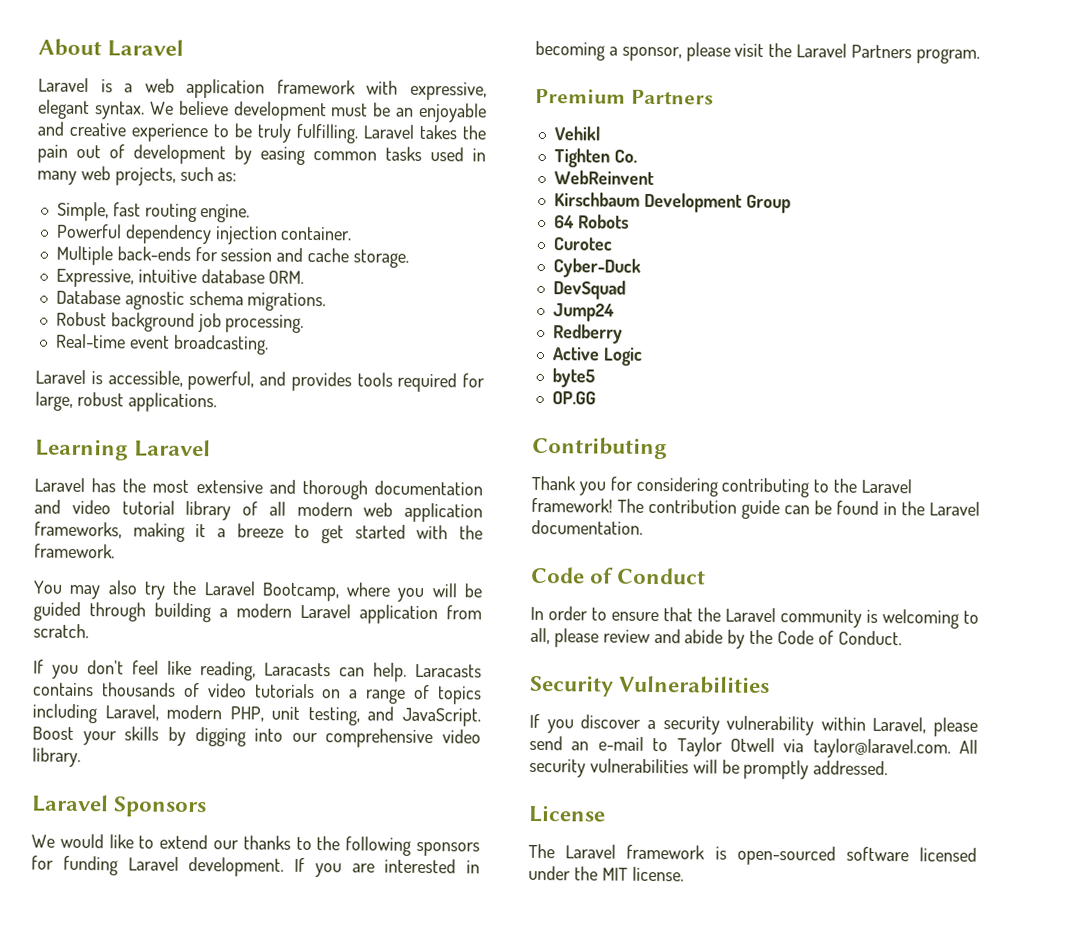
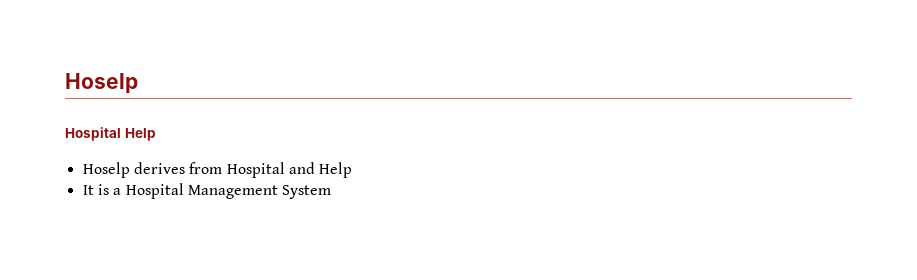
[38,38,185,57] [38,77,487,101] [38,99,487,123] [37,121,486,144] [37,144,486,165] [37,165,238,186] [56,201,251,223] [55,223,353,245] [55,245,409,268] [55,268,305,288] [55,289,327,312] [55,311,305,333] [55,333,269,355] [35,369,485,393] [35,391,217,413] [35,438,212,461] [34,477,483,500] [34,499,483,523] [34,521,484,544] [34,543,115,559] [33,580,482,603] [33,601,482,625] [33,623,89,639] [33,659,482,682] [32,682,483,705] [32,703,481,727] [32,726,481,749] [32,747,81,768] [31,794,208,818] [31,833,481,857] [31,855,480,878] [535,40,980,64] [535,88,714,105] [553,126,600,141] [553,148,637,168] [553,170,654,185] [553,192,791,214] [553,214,629,229] [552,237,612,251] [552,258,641,278] [552,280,626,300] [552,303,615,322] [552,324,623,344] [551,346,643,366] [551,368,595,388] [551,391,596,405] [532,436,668,460] [531,475,913,498] [531,497,980,520] [531,519,643,535] [530,566,707,585] [530,606,979,629] [530,627,902,649] [529,674,771,697] [529,713,978,737] [529,735,978,759] [529,758,889,780] [528,804,606,823] [528,843,977,866] [528,865,684,882] About Laravel // Laravel is a web application framework with expressive, elegant syntax. We believe development must be an enjoyable and creative experience to be truly fulfilling. Laravel takes the pain out of development by easing common tasks used in many web projects, such as: // Simple, fast routing engine. // Powerful dependency injection container. // Multiple back-ends for session and cache storage. // Expressive, intuitive database ORM. // Database agnostic schema migrations. // Robust background job processing. // Real-time event broadcasting. // Laravel is accessible, powerful, and provides tools required for large, robust applications. // Learning Laravel // Laravel has the most extensive and thorough documentation and video tutorial library of all modern web application frameworks, making it a breeze to get started with the framework. // You may also try the Laravel Bootcamp, where you will be guided through building a modern Laravel application from scratch. // If you don't feel like reading, Laracasts can help. Laracasts contains thousands of video tutorials on a range of topics including Laravel, modern PHP, unit testing, and JavaScript. Boost your skills by digging into our comprehensive video library. // Laravel Sponsors // We would like to extend our thanks to the following sponsors for funding Laravel development. If you are interested in becoming a sponsor, please visit the Laravel Partners program. // Premium Partners // Vehikl // Tighten Co. // WebReinvent // Kirschbaum Development Group // 64 Robots // Curotec // Cyber-Duck // DevSquad // Jump24 // Redberry // Active Logic // byte5 // OP.GG // Contributing // Thank you for considering contributing to the Laravel framework! The contribution guide can be found in the Laravel documentation. // Code of Conduct // In order to ensure that the Laravel community is welcoming to all, please review and abide by the Code of Conduct. // Security Vulnerabilities // If you discover a security vulnerability within Laravel, please send an e-mail to Taylor Otwell via taylor@laravel.com. All security vulnerabilities will be promptly addressed. // License // The Laravel framework is open-sourced software licensed under the MIT license. -> [65,73,138,94] [65,127,156,141] [82,162,353,178] [82,183,332,199] Hoselp // Hospital Help // Hoselp derives from Hospital and Help // It is a Hospital Management System

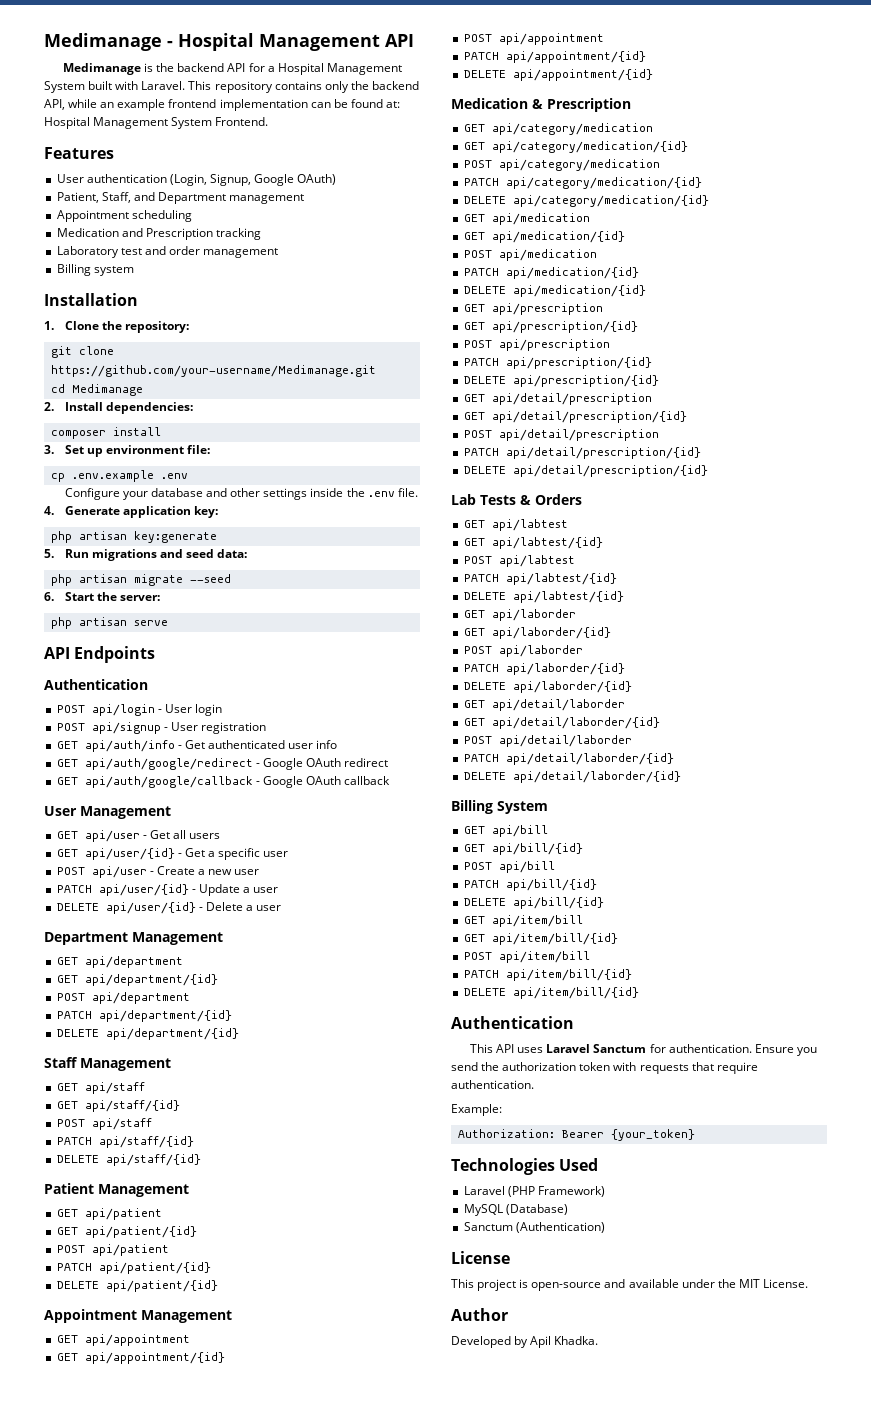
[65,73,138,94] [65,127,156,141] [82,162,353,178] [82,183,332,199] Hoselp // Hospital Help // Hoselp derives from Hospital and Help // It is a Hospital Management System -> [44,33,414,51] [63,63,402,75] [44,81,419,93] [44,99,400,111] [44,117,269,129] [44,147,114,159] [56,174,337,186] [56,192,305,204] [56,210,192,222] [56,228,261,240] [56,246,279,258] [56,264,134,276] [44,293,138,306] [44,321,189,333] [50,346,114,358] [50,365,376,377] [50,384,143,396] [44,402,193,414] [50,427,161,439] [44,445,211,457] [50,470,188,482] [64,488,418,500] [44,506,218,518] [50,531,217,543] [44,549,248,561] [50,574,231,586] [44,592,160,601] [50,617,168,629] [44,646,156,663] [44,679,148,690] [56,704,222,716] [56,722,266,734] [56,740,338,752] [56,758,389,770] [56,776,391,788] [44,806,171,819] [56,830,221,842] [56,848,289,860] [56,866,260,878] [56,884,279,896] [56,902,282,914] [44,932,223,945] [56,956,183,968] [56,974,218,986] [56,992,190,1004] [56,1010,232,1022] [56,1028,239,1040] [44,1057,171,1071] [56,1082,145,1094] [56,1100,180,1112] [56,1118,152,1130] [56,1136,194,1148] [56,1154,201,1166] [44,1183,189,1197] [56,1208,162,1220] [56,1226,197,1238] [56,1244,169,1256] [56,1262,211,1274] [56,1280,218,1292] [44,1309,232,1323] [56,1334,190,1346] [56,1352,225,1364] [463,33,604,45] [463,51,646,63] [463,69,653,81] [451,98,631,112] [463,123,653,135] [463,141,688,153] [463,159,660,171] [463,177,702,189] [463,195,709,207] [463,213,590,225] [463,231,625,243] [463,249,597,261] [463,267,639,279] [463,285,646,297] [463,303,603,315] [463,321,638,333] [463,339,610,351] [463,357,652,369] [463,375,659,387] [463,393,652,405] [463,411,687,423] [463,429,659,441] [463,447,701,459] [463,465,708,477] [451,494,582,505] [463,519,568,531] [463,537,603,549] [463,555,575,567] [463,573,617,585] [463,591,624,603] [463,609,576,621] [463,627,611,639] [463,645,583,657] [463,663,625,675] [463,681,632,693] [463,699,625,711] [463,717,660,729] [463,735,632,747] [463,753,674,765] [463,771,681,783] [451,800,548,814] [463,825,548,837] [463,843,583,855] [463,861,555,873] [463,879,597,891] [463,897,604,909] [463,915,583,927] [463,933,618,945] [463,951,590,963] [463,969,632,981] [463,987,639,999] [451,1016,574,1029] [470,1044,817,1056] [451,1062,758,1074] [451,1080,534,1089] [451,1104,502,1116] [457,1129,695,1141] [451,1158,599,1175] [463,1186,605,1197] [463,1204,568,1216] [463,1222,605,1233] [451,1251,510,1264] [451,1279,808,1291] [451,1308,508,1321] [451,1336,599,1348] Medimanage - Hospital Management API // Medimanage is the backend API for a Hospital Management System built with Laravel. This repository contains only the backend API, while an example frontend implementation can be found at: Hospital Management System Frontend. // Features // User authentication (Login, Signup, Google OAuth) // Patient, Staff, and Department management // Appointment scheduling // Medication and Prescription tracking // Laboratory test and order management // Billing system // Installation // 1. Clone the repository: // git clone https://github.com/your-username/Medimanage.git // cd Medimanage // 2. Install dependencies: // composer install // 3. Set up environment file: // cp .env.example .env // Configure your database and other settings inside the .env file. // 4. Generate application key: // php artisan key:generate // 5. Run migrations and seed data: // php artisan migrate --seed // 6. Start the server: // php artisan serve // API Endpoints // Authentication // POST api/login - User login // POST api/signup - User registration // GET api/auth/info - Get authenticated user info // GET api/auth/google/redirect - Google OAuth redirect // GET api/auth/google/callback - Google OAuth callback // User Management // GET api/user - Get all users // GET api/user/{id} - Get a specific user // POST api/user - Create a new user // PATCH api/user/{id} - Update a user // DELETE api/user/{id} - Delete a user // Department Management // GET api/department // GET api/department/{id} // POST api/department // PATCH api/department/{id} // DELETE api/department/{id} // Staff Management // GET api/staff // GET api/staff/{id} // POST api/staff // PATCH api/staff/{id} // DELETE api/staff/{id} // Patient Management // GET api/patient // GET api/patient/{id} // POST api/patient // PATCH api/patient/{id} // DELETE api/patient/{id} // Appointment Management // GET api/appointment // GET api/appointment/{id} // POST api/appointment // PATCH api/appointment/{id} // DELETE api/appointment/{id} // Medication & Prescription // GET api/category/medication // GET api/category/medication/{id} // POST api/category/medication // PATCH api/category/medication/{id} // DELETE api/category/medication/{id} // GET api/medication // GET api/medication/{id} // POST api/medication // PATCH api/medication/{id} // DELETE api/medication/{id} // GET api/prescription // GET api/prescription/{id} // POST api/prescription // PATCH api/prescription/{id} // DELETE api/prescription/{id} // GET api/detail/prescription // GET api/detail/prescription/{id} // POST api/detail/prescription // PATCH api/detail/prescription/{id} // DELETE api/detail/prescription/{id} // Lab Tests & Orders // GET api/labtest // GET api/labtest/{id} // POST api/labtest // PATCH api/labtest/{id} // DELETE api/labtest/{id} // GET api/laborder // GET api/laborder/{id} // POST api/laborder // PATCH api/laborder/{id} // DELETE api/laborder/{id} // GET api/detail/laborder // GET api/detail/laborder/{id} // POST api/detail/laborder // PATCH api/detail/laborder/{id} // DELETE api/detail/laborder/{id} // Billing System // GET api/bill // GET api/bill/{id} // POST api/bill // PATCH api/bill/{id} // DELETE api/bill/{id} // GET api/item/bill // GET api/item/bill/{id} // POST api/item/bill // PATCH api/item/bill/{id} // DELETE api/item/bill/{id} // Authentication // This API uses Laravel Sanctum for authentication. Ensure you send the authorization token with requests that require authentication. // Example: // Authorization: Bearer {your_token} // Technologies Used // Laravel (PHP Framework) // MySQL (Database) // Sanctum (Authentication) // License // This project is open-source and available under the MIT License. // Author // Developed by Apil Khadka.

